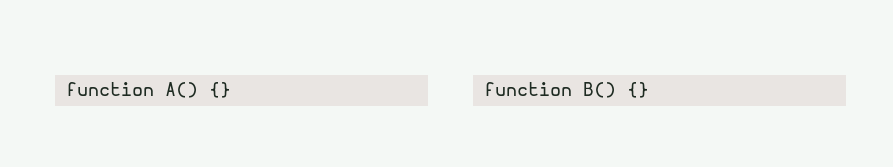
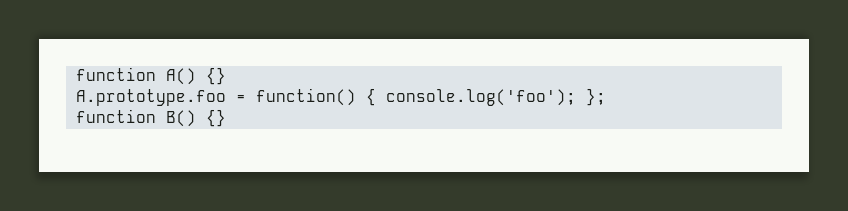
(232, 90) none -> [75,88,606,106] // A.prototype.foo = function() { console.log('foo'); };

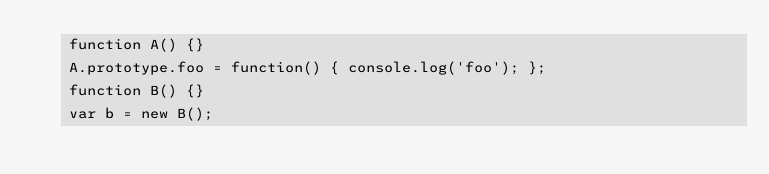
(226, 118) none -> [68,107,213,121] // var b = new B();

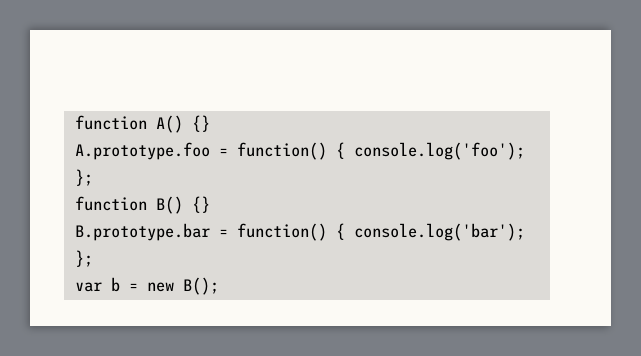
(204, 91) none -> [74,223,525,241] [74,250,93,267] // B.prototype.bar = function() { console.log('bar'); };

